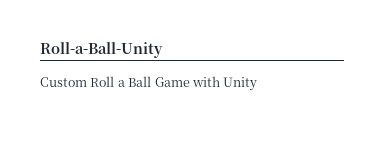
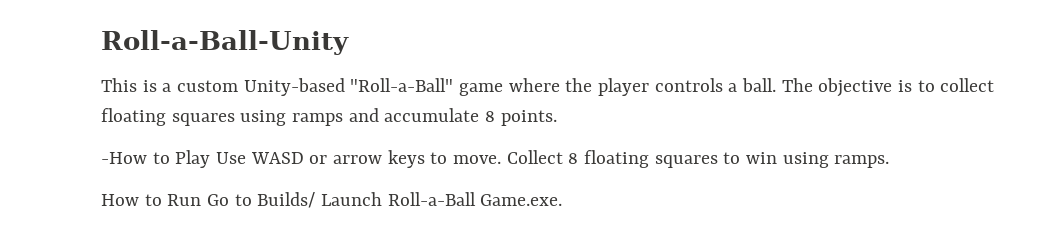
[40,76,258,91] Custom Roll a Ball Game with Unity -> [101,78,995,97] [101,108,557,126] [101,150,890,168] [101,192,563,208] This is a custom Unity-based "Roll-a-Ball" game where the player controls a ball. The objective is to collect floating squares using ramps and accumulate 8 points. // -How to Play Use WASD or arrow keys to move. Collect 8 floating squares to win using ramps. // How to Run Go to Builds/ Launch Roll-a-Ball Game.exe.

